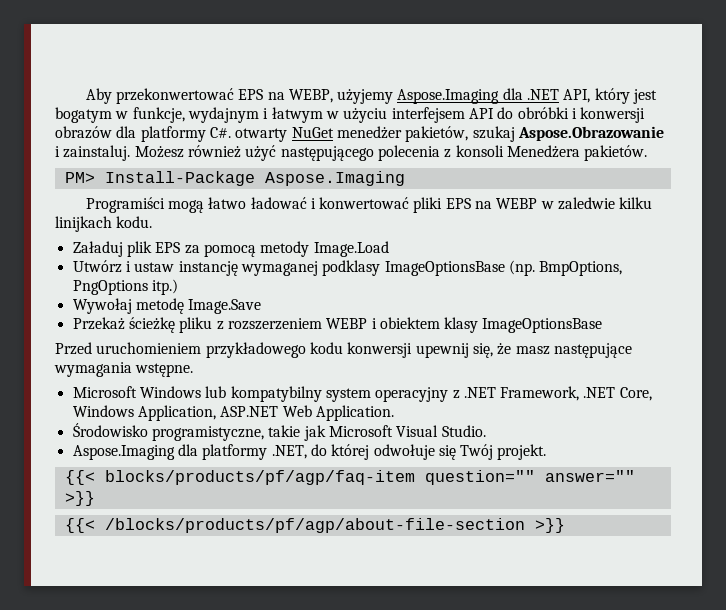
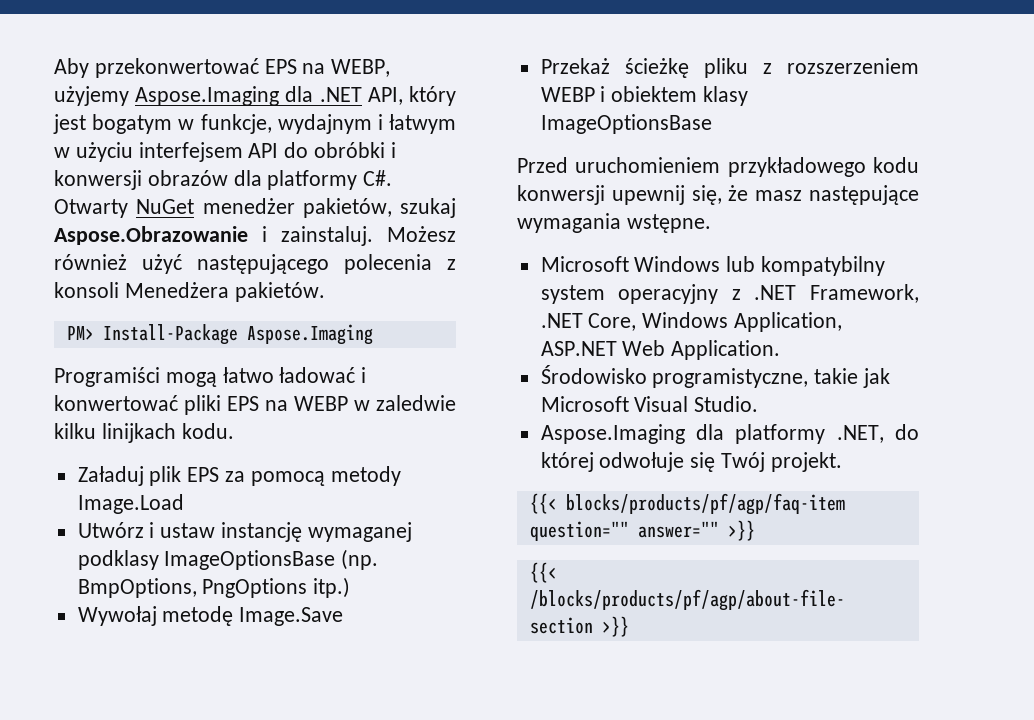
[235,128,288,142] otwarty -> [54,199,128,218] Otwarty

